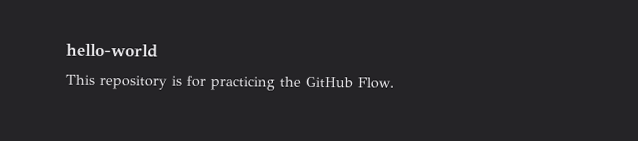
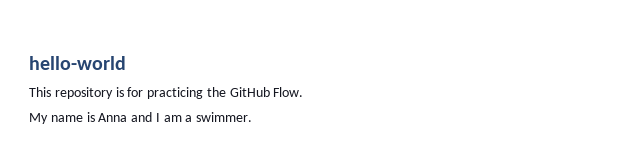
(394, 83) none -> [29,112,253,124] // My name is Anna and I am a swimmer.

